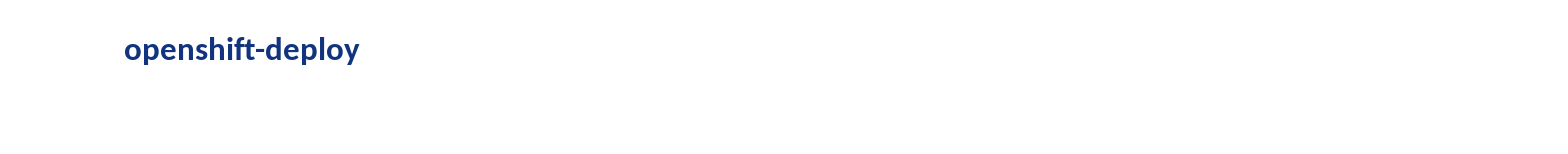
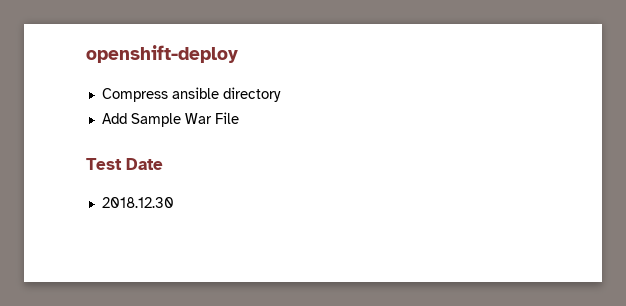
(360, 51) none -> [101,87,281,102] [101,112,239,127] [86,158,163,170] [101,197,174,208] // Compress ansible directory // Add Sample War File // Test Date // 2018.12.30

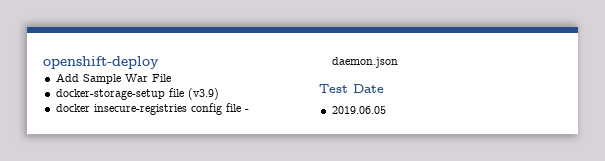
[101,87,281,102] // Compress ansible directory -> (159, 62) none
(239, 118) none -> [55,88,219,100] [55,103,249,115] [331,57,398,68] // docker-storage-setup file (v3.9) // docker insecure-registries config file - daemon.json
[101,197,174,208] 2018.12.30 -> [331,106,386,114] 2019.06.05

